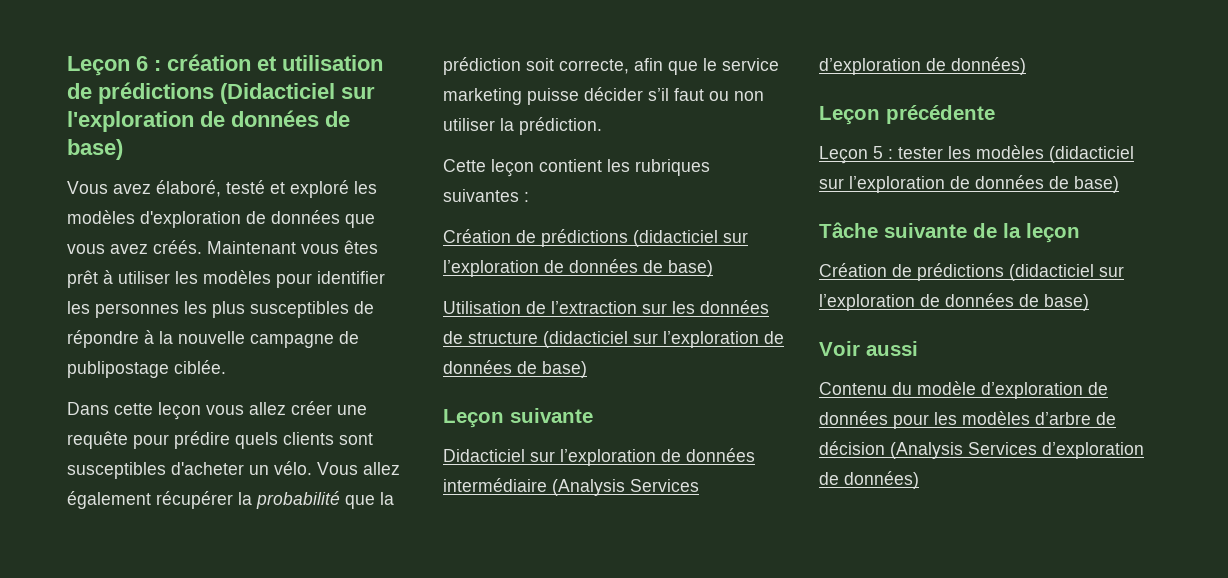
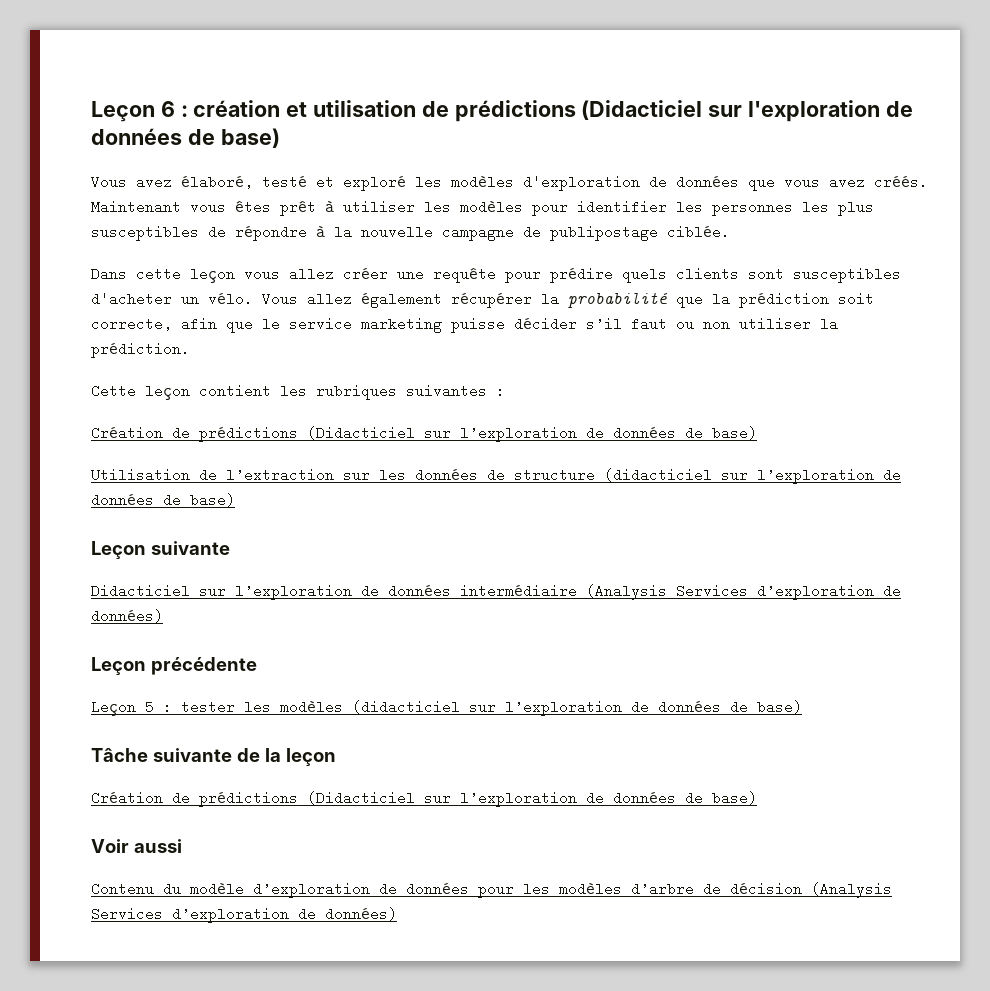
[633,230,718,247] (didacticiel -> [307,426,415,440] (Didacticiel
[1009,264,1094,281] (didacticiel -> [307,791,415,805] (Didacticiel

